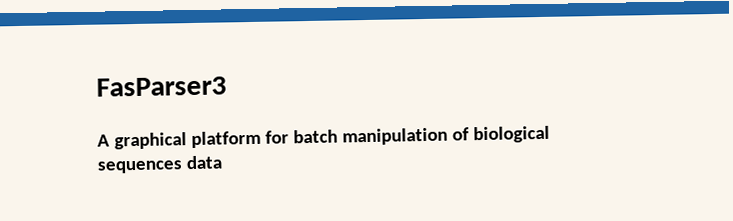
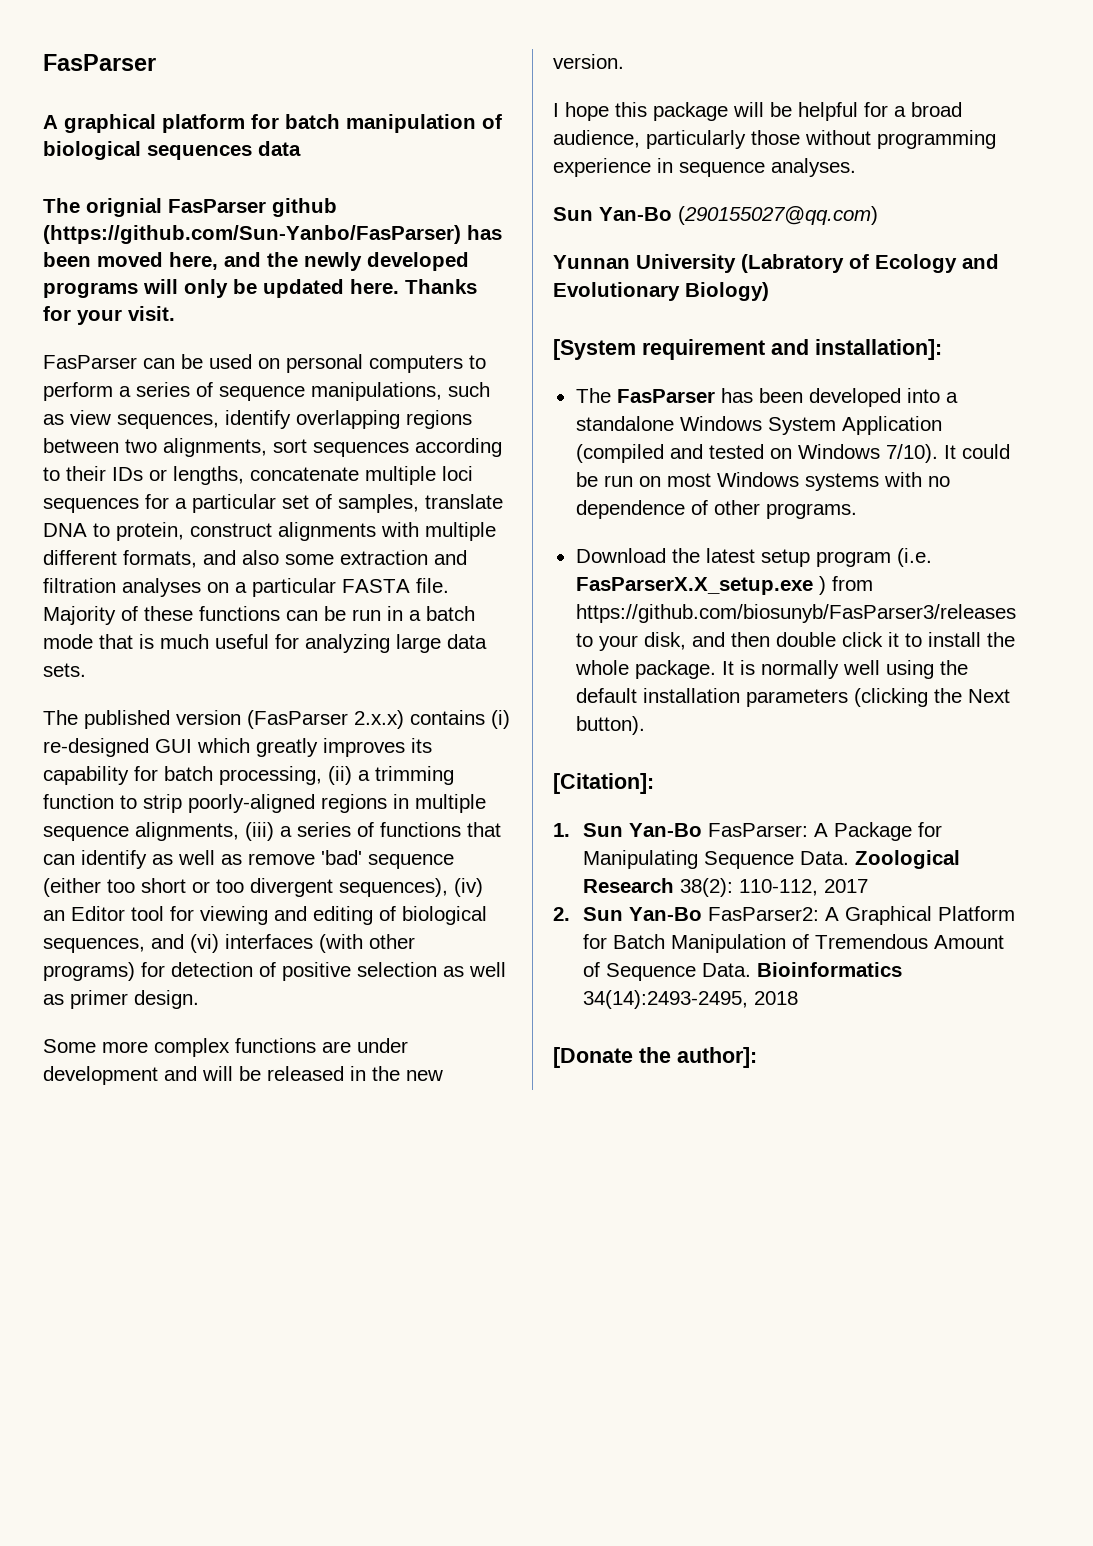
[96,76,227,97] FasParser3 -> [43,54,156,71] FasParser
(222, 162) none -> [43,198,337,217] [43,225,502,244] [43,252,469,271] [43,279,477,298] [43,306,175,325] [43,354,486,373] [43,382,490,401] [43,410,472,429] [43,438,502,457] [43,466,473,485] [43,494,503,513] [43,522,496,541] [43,550,467,568] [43,578,449,597] [43,606,475,625] [43,634,487,653] [43,663,86,677] [43,710,510,729] [43,738,432,757] [43,766,454,785] [43,794,486,813] [43,822,501,841] [43,850,454,869] [43,878,483,897] [43,906,487,925] [43,934,415,953] [43,962,506,981] [43,990,199,1009] [43,1038,408,1057] [43,1066,443,1085] [553,54,624,69] [553,102,962,121] [553,130,996,149] [553,158,856,177] [553,206,878,225] [553,254,999,273] [553,282,769,301] [553,339,942,360] [575,388,958,407] [575,416,942,435] [575,444,1010,463] [575,472,950,491] [575,500,857,519] [575,548,932,567] [575,576,873,595] [575,604,1016,623] [575,632,1015,651] [574,660,968,679] [575,688,1010,707] [575,716,645,735] [553,773,654,794] [553,822,943,841] [583,850,961,869] [583,878,869,897] [553,906,1016,925] [583,934,1005,953] [583,962,903,981] [583,990,799,1009] [553,1047,757,1068] // The orignial FasParser github (https://github.com/Sun-Yanbo/FasParser) has been moved here, and the newly developed programs will only be updated here. Thanks for your visit. // FasParser can be used on personal computers to perform a series of sequence manipulations, such as view sequences, identify overlapping regions between two alignments, sort sequences according to their IDs or lengths, concatenate multiple loci sequences for a particular set of samples, translate DNA to protein, construct alignments with multiple different formats, and also some extraction and filtration analyses on a particular FASTA file. Majority of these functions can be run in a batch mode that is much useful for analyzing large data sets. // The published version (FasParser 2.x.x) contains (i) re-designed GUI which greatly improves its capability for batch processing, (ii) a trimming function to strip poorly-aligned regions in multiple sequence alignments, (iii) a series of functions that can identify as well as remove 'bad' sequence (either too short or too divergent sequences), (iv) an Editor tool for viewing and editing of biological sequences, and (vi) interfaces (with other programs) for detection of positive selection as well as primer design. // Some more complex functions are under development and will be released in the new version. // I hope this package will be helpful for a broad audience, particularly those without programming experience in sequence analyses. // Sun Yan-Bo (290155027@qq.com) // Yunnan University (Labratory of Ecology and Evolutionary Biology) // [System requirement and installation]: // The FasParser has been developed into a standalone Windows System Application (compiled and tested on Windows 7/10). It could be run on most Windows systems with no dependence of other programs. // Download the latest setup program (i.e. FasParserX.X_setup.exe ) from https://github.com/biosunyb/FasParser3/releases to your disk, and then double click it to install the whole package. It is normally well using the default installation parameters (clicking the Next button). // [Citation]: // 1. Sun Yan-Bo FasParser: A Package for Manipulating Sequence Data. Zoological Research 38(2): 110-112, 2017 // 2. Sun Yan-Bo FasParser2: A Graphical Platform for Batch Manipulation of Tremendous Amount of Sequence Data. Bioinformatics 34(14):2493-2495, 2018 // [Donate the author]:

